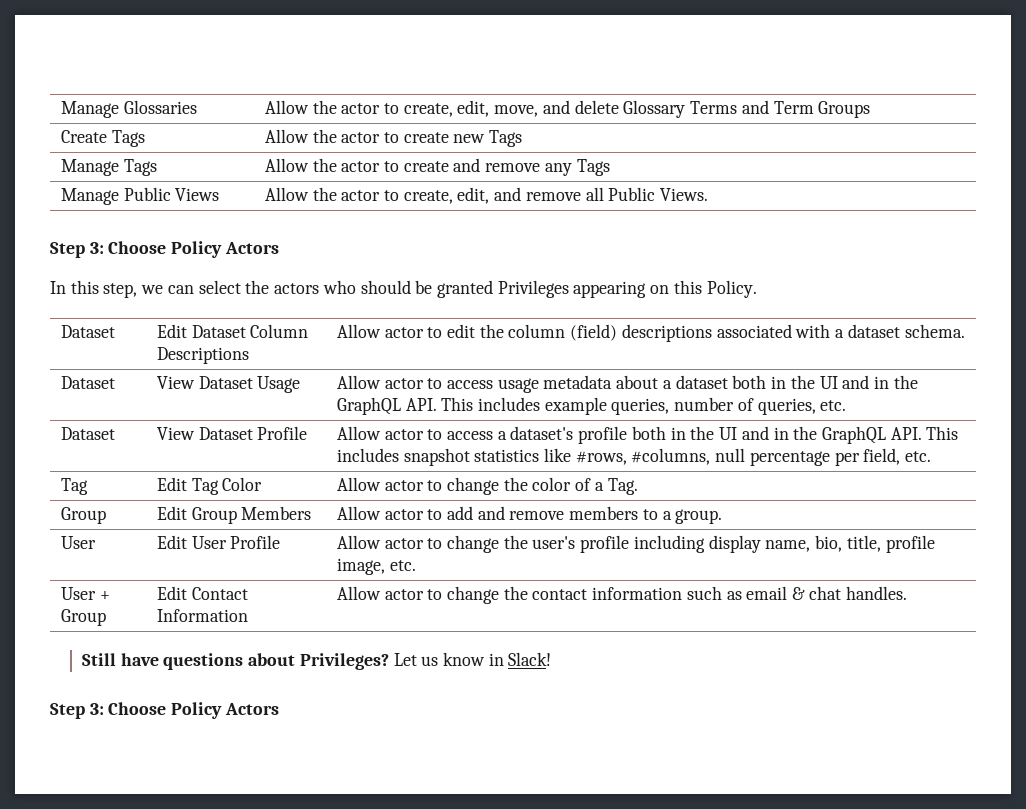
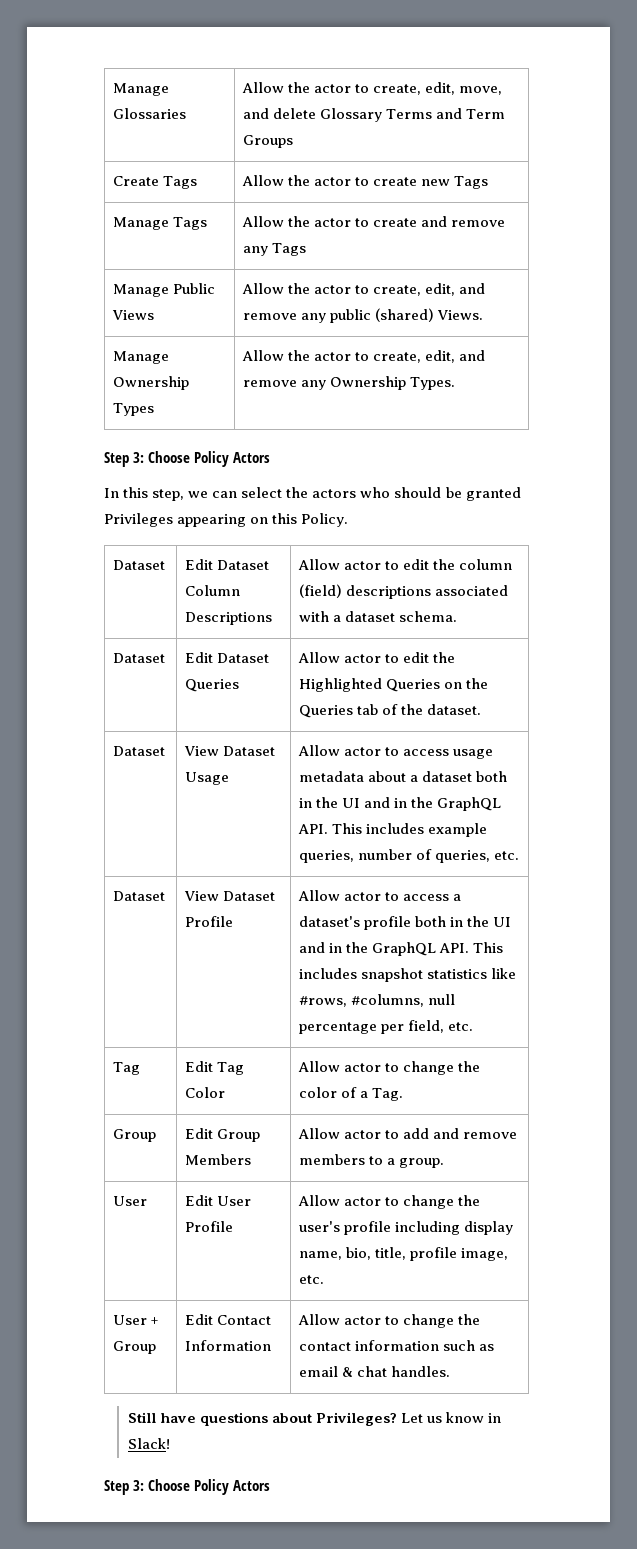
[585,187,709,201] all Public Views. -> [300,308,483,323] [112,351,169,364] [112,376,189,390] [112,403,154,416] [241,350,486,363] [242,376,455,390] any public (shared) Views. // Manage Ownership Types | Allow the actor to create, edit, and remove any Ownership Types.
(965, 331) none -> [112,653,165,663] [184,652,269,663] [184,679,239,692] [297,652,455,663] [298,678,488,692] [298,704,481,718] // Dataset | Edit Dataset Queries | Allow actor to edit the Highlighted Queries on the Queries tab of the dataset.

